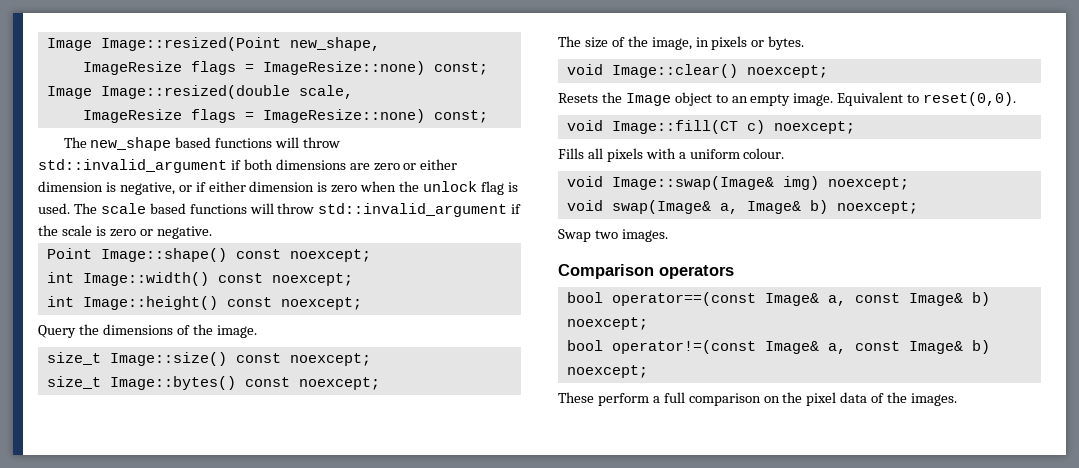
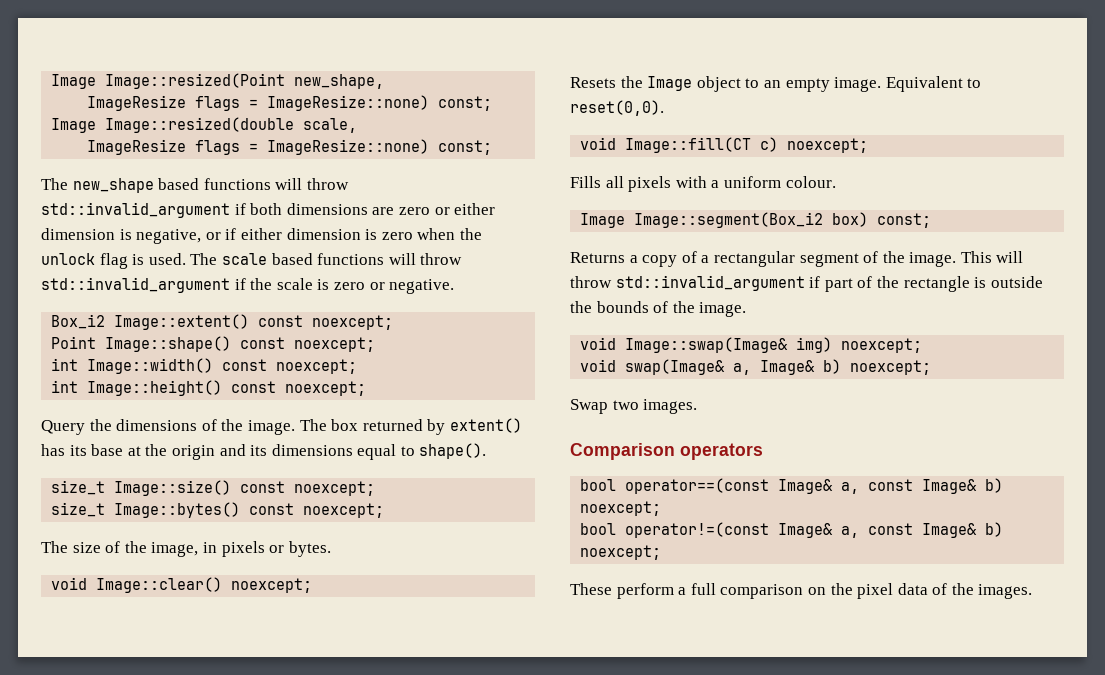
(212, 232) none -> [51,314,394,330] // Box_i2 Image::extent() const noexcept;
(257, 331) none -> [299,418,522,435] [41,443,487,460] The box returned by extent() has its base at the origin and its dimensions equal to shape().
(785, 153) none -> [580,212,932,228] [570,251,1024,267] [570,275,1043,292] [570,301,747,317] // Image Image::segment(Box_i2 box) const; // Returns a copy of a rectangular segment of the image. This will throw std::invalid_argument if part of the rectangle is outside the bounds of the image.

